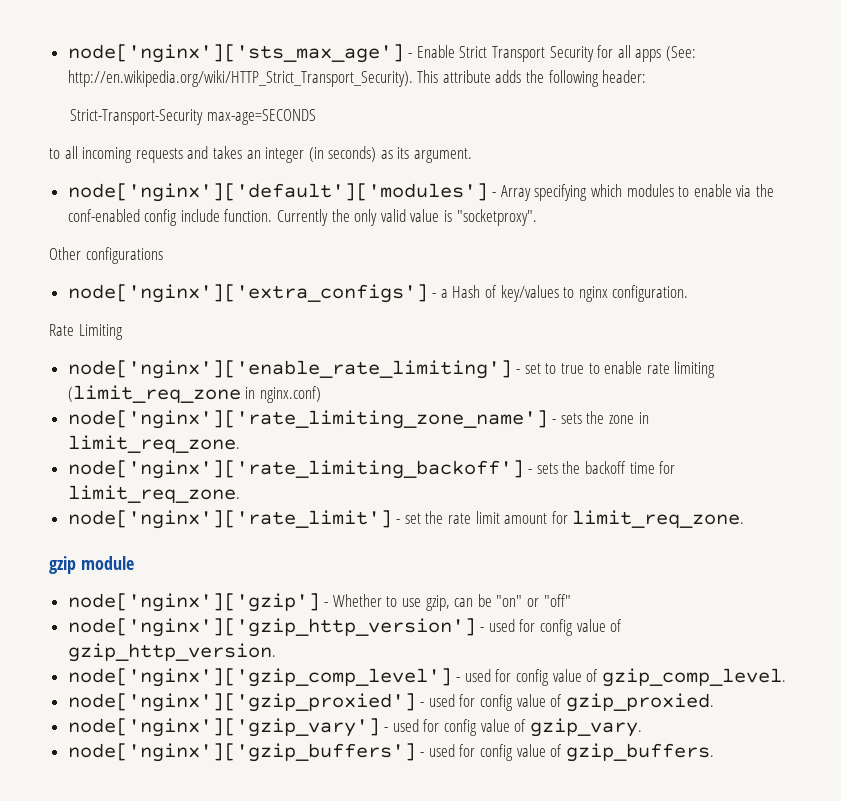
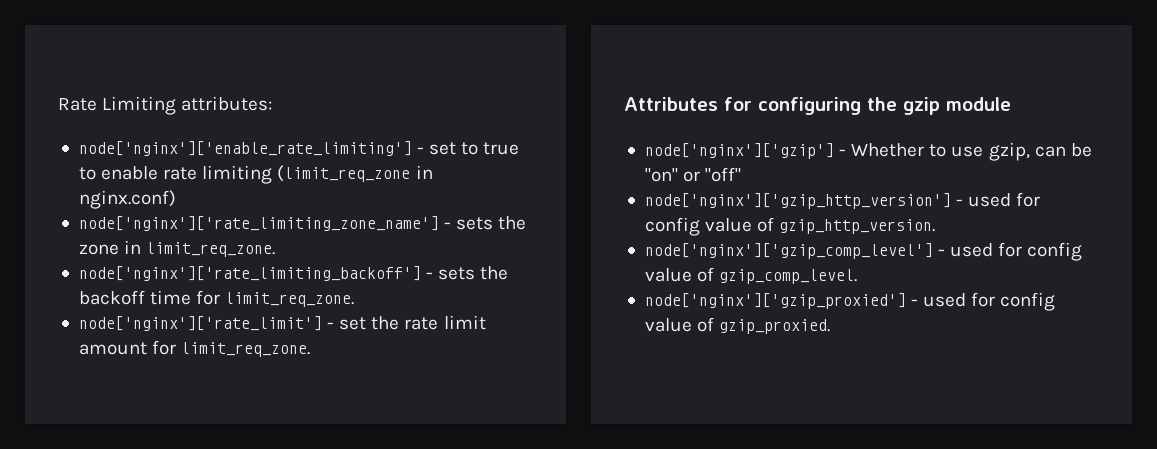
[67,44,696,63] [67,70,647,87] [70,109,316,125] [49,146,473,163] [67,183,775,202] [67,209,537,226] [49,247,163,264] [67,284,689,303] node['nginx']['sts_max_age'] - Enable Strict Transport Security for all apps (See: http://en.wikipedia.org/wiki/HTTP_Strict_Transport_Security). This attribute adds the following header: // Strict-Transport-Security max-age=SECONDS // to all incoming requests and takes an integer (in seconds) as its argument. // node['nginx']['default']['modules'] - Array specifying which modules to enable via the conf-enabled config include function. Currently the only valid value is "socketproxy". // Other configurations // node['nginx']['extra_configs'] - a Hash of key/values to nginx configuration. // -> (58, 104) none
(123, 332) none -> [181,96,273,111] attributes:
(745, 519) none -> [624,97,897,115] Attributes for configuring the
[67,718,642,737] [67,743,714,762] // node['nginx']['gzip_vary'] - used for config value of gzip_vary. // node['nginx']['gzip_buffers'] - used for config value of gzip_buffers. -> (831, 326) none

